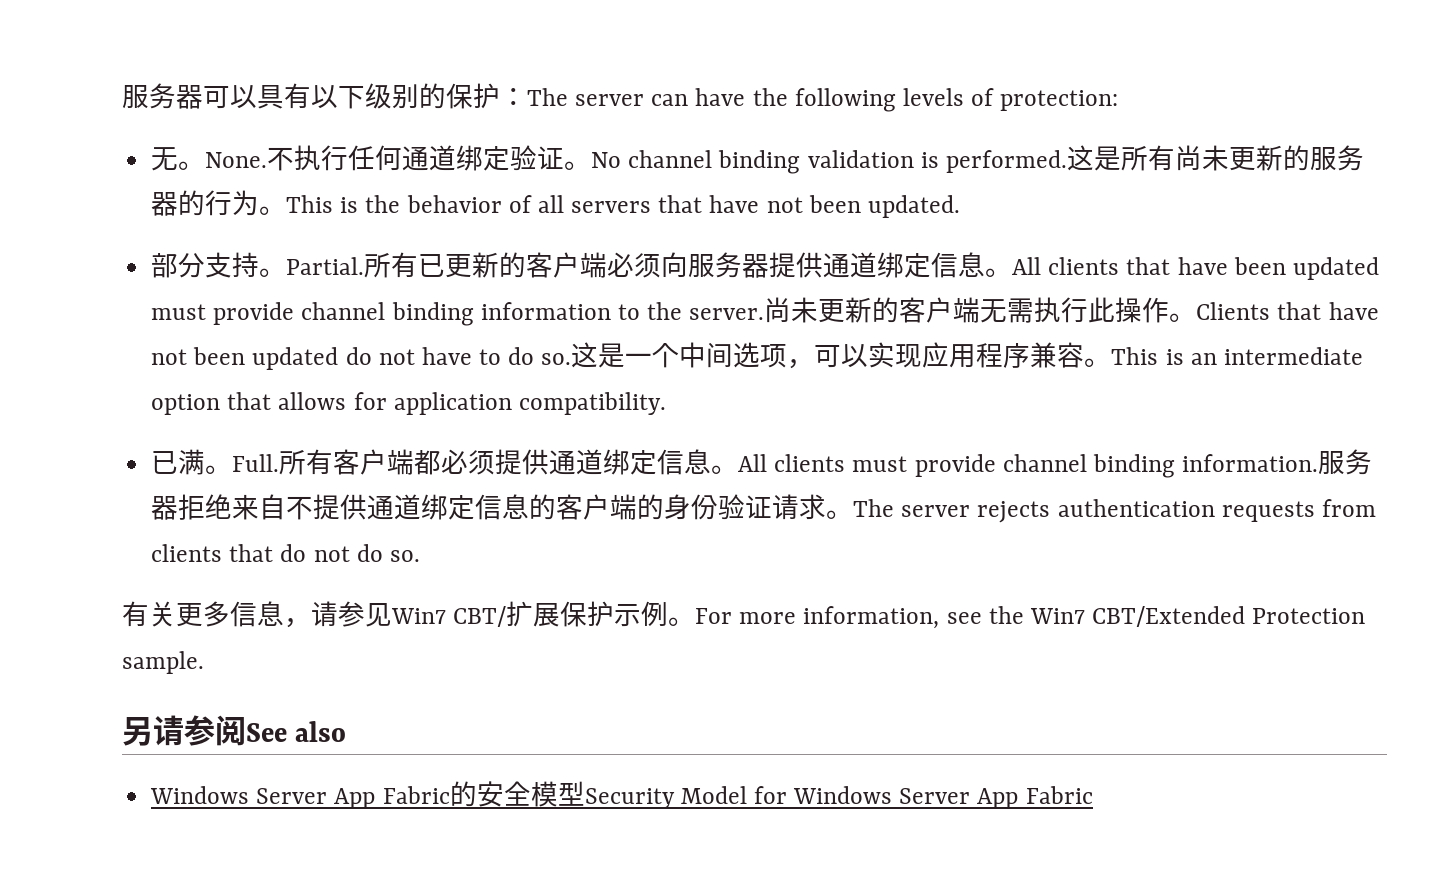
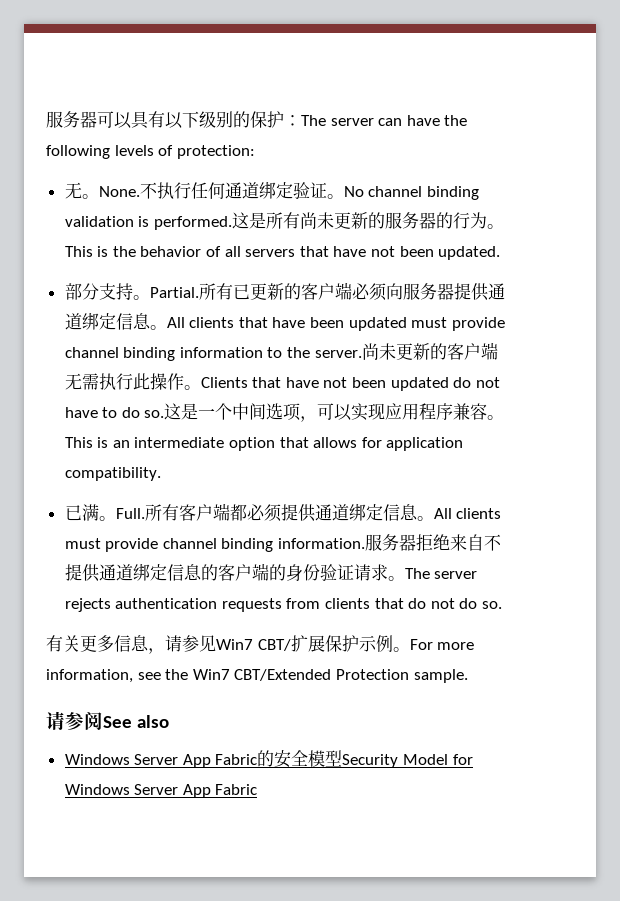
[122,717,153,746] 另 -> (468, 676) none

